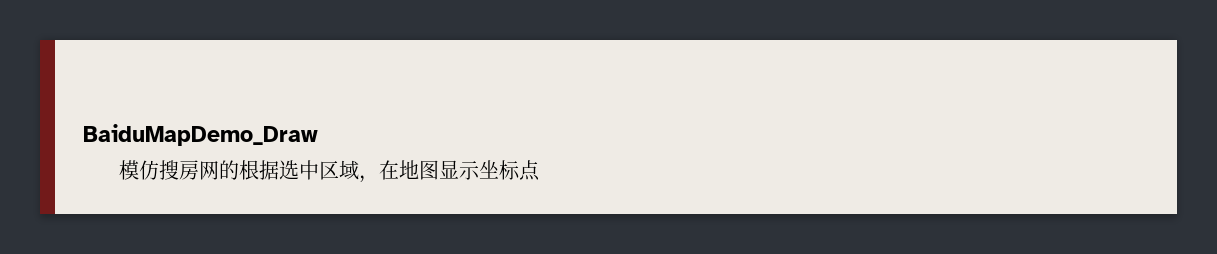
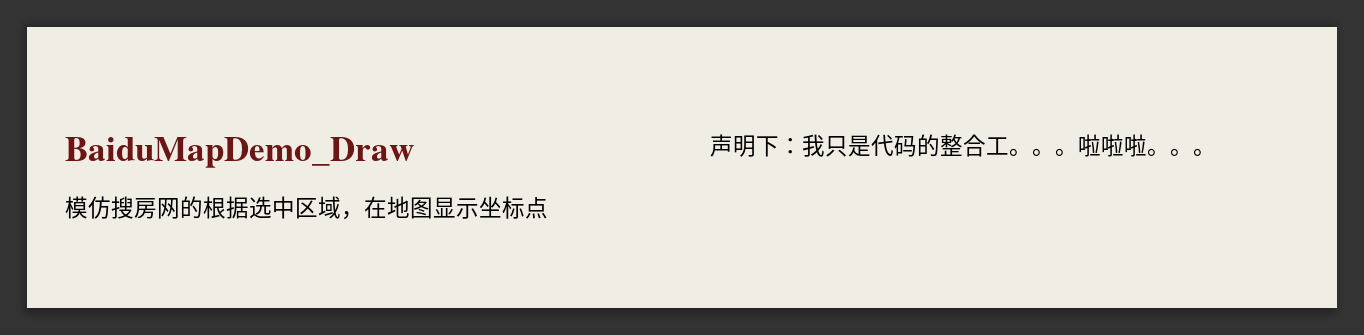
(540, 170) none -> [710,134,1216,157] // 声明下：我只是代码的整合工。。。啦啦啦。。。

